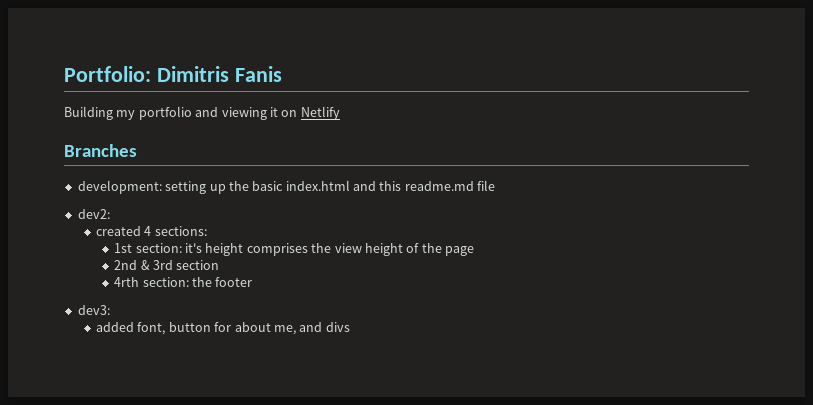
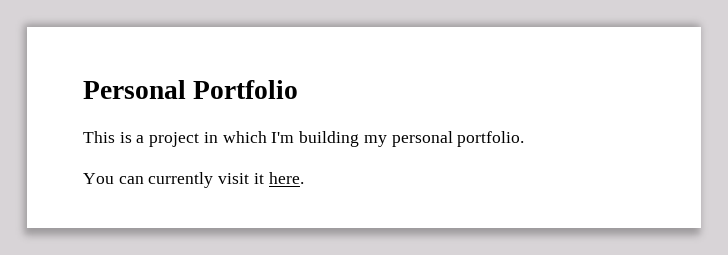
[64,66,282,82] [64,106,340,120] [64,144,137,157] [77,180,496,194] [77,209,110,219] [96,226,207,236] [114,243,475,256] [114,260,220,270] [114,277,253,287] [77,305,110,315] [96,322,350,335] Portfolio: Dimitris Fanis // Building my portfolio and viewing it on Netlify // Branches // development: setting up the basic index.html and this readme.md file // dev2: // created 4 sections: // 1st section: it's height comprises the view height of the page // 2nd & 3rd section // 4rth section: the footer // dev3: // added font, button for about me, and divs -> [83,80,299,99] [83,131,525,147] [83,172,304,188] Personal Portfolio // This is a project in which I'm building my personal portfolio. // You can currently visit it here.

